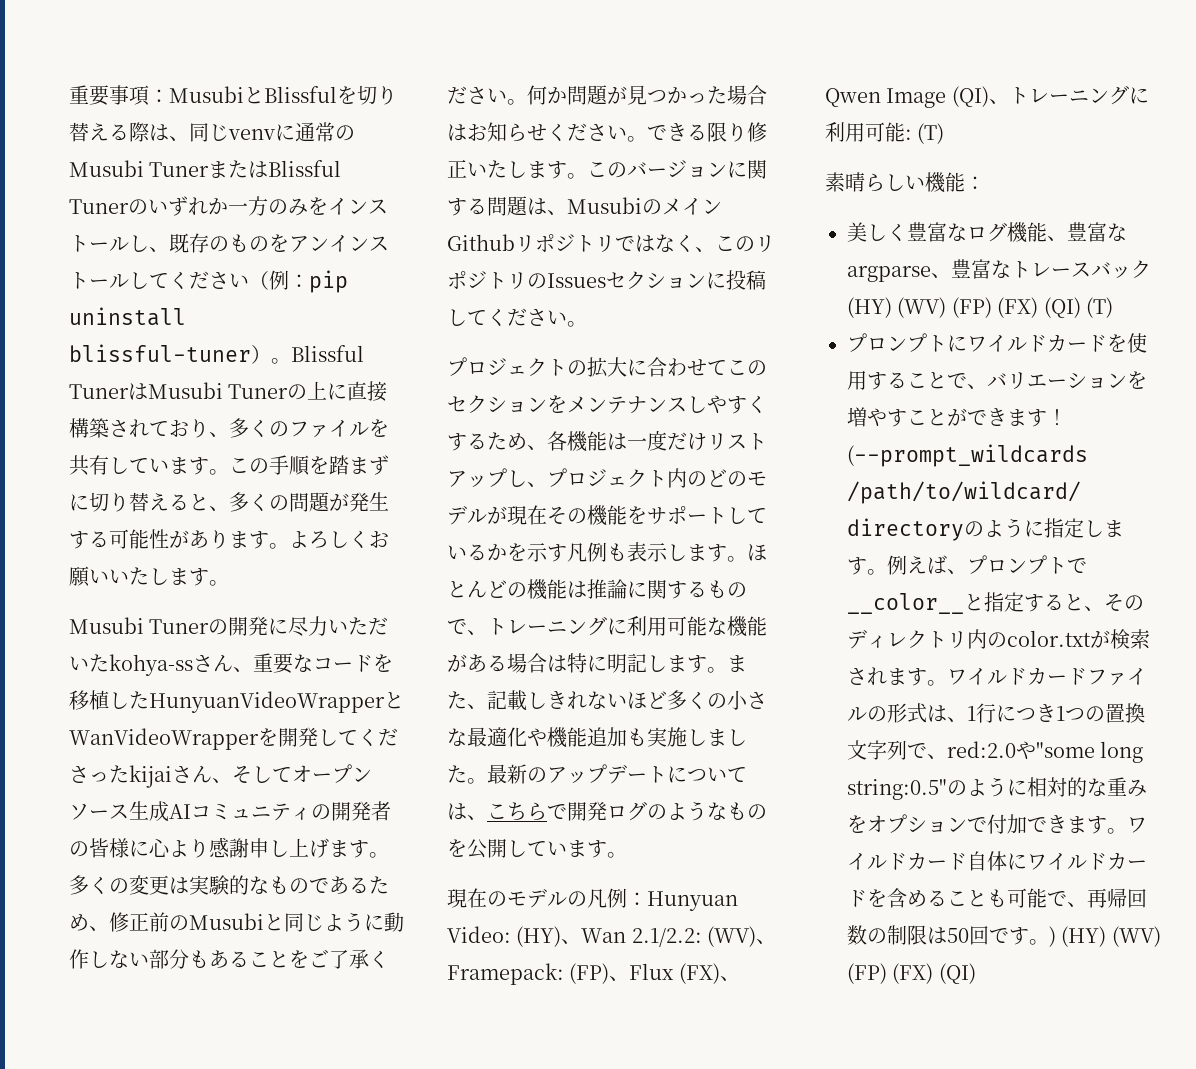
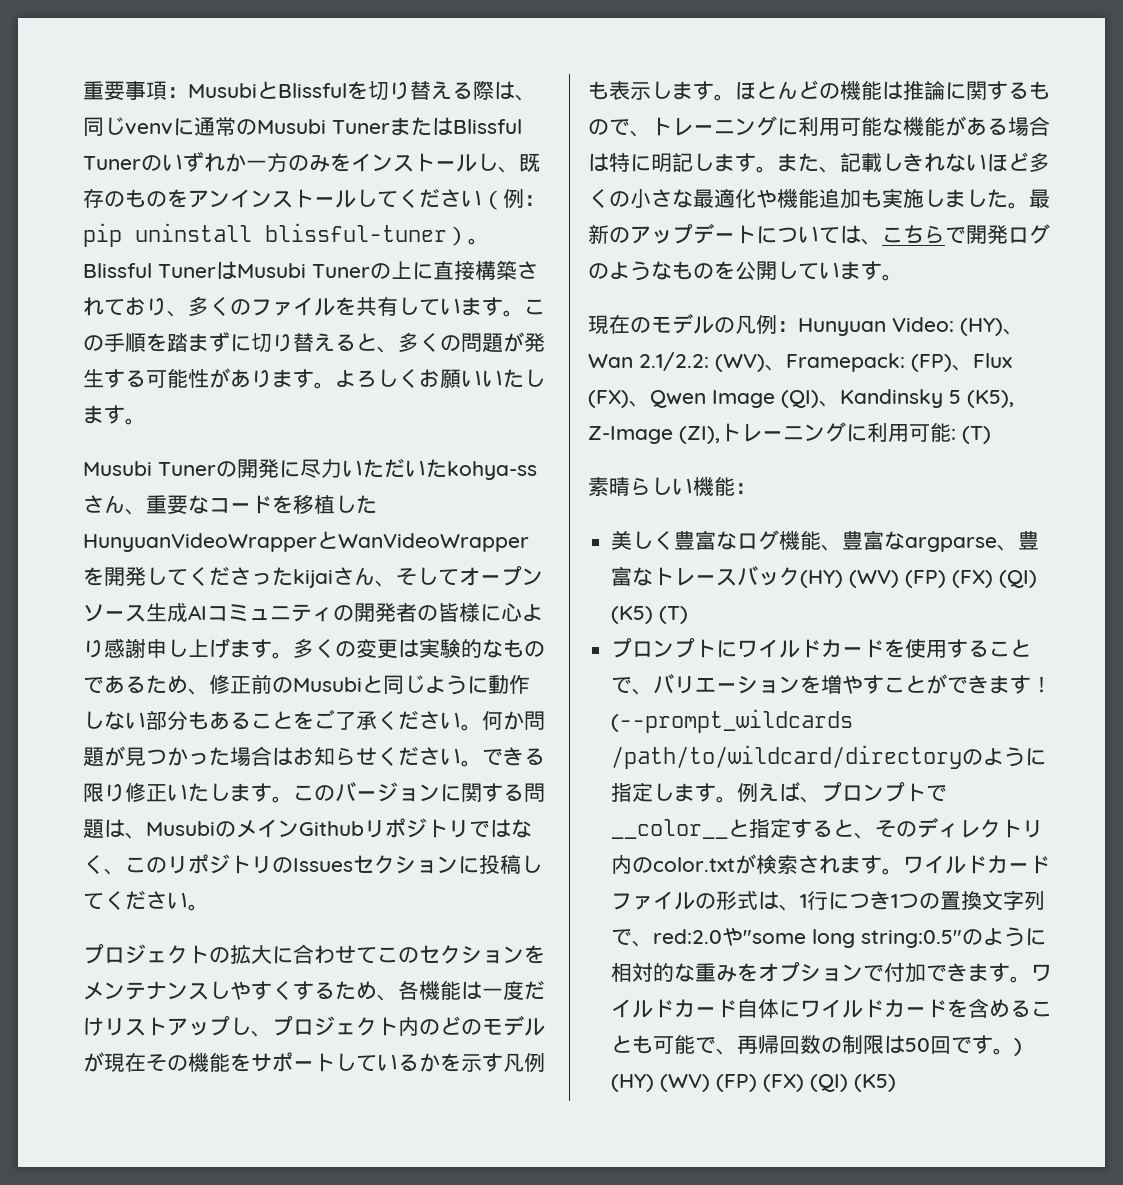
(1009, 101) none -> [840,389,1014,408] [588,426,720,444] Kandinsky 5 (K5), Z-Image (ZI),
(1081, 307) none -> [611,606,654,624] (K5)
(976, 973) none -> [854,1074,897,1092] (K5)

